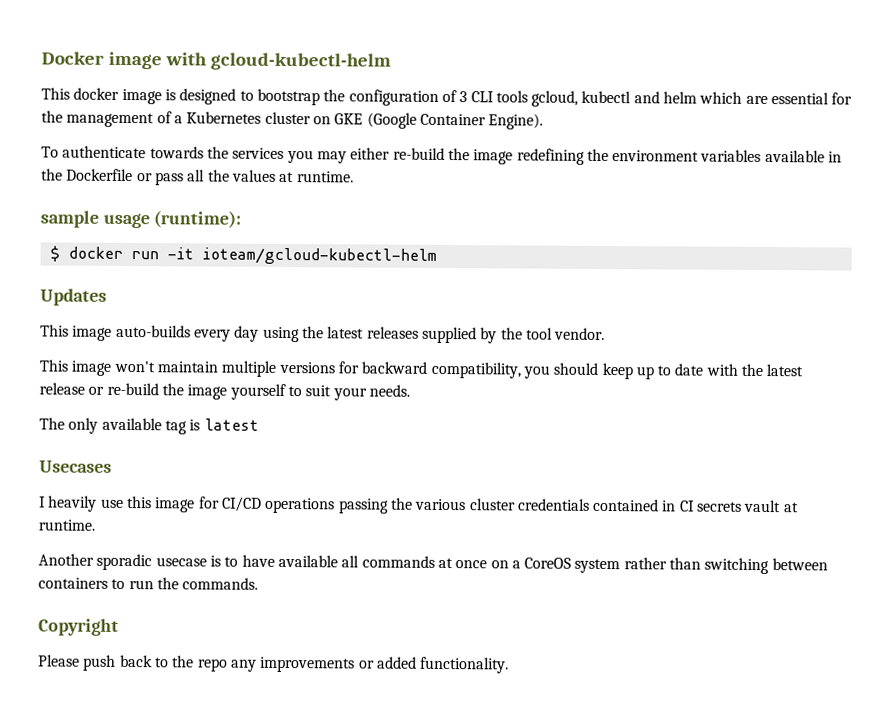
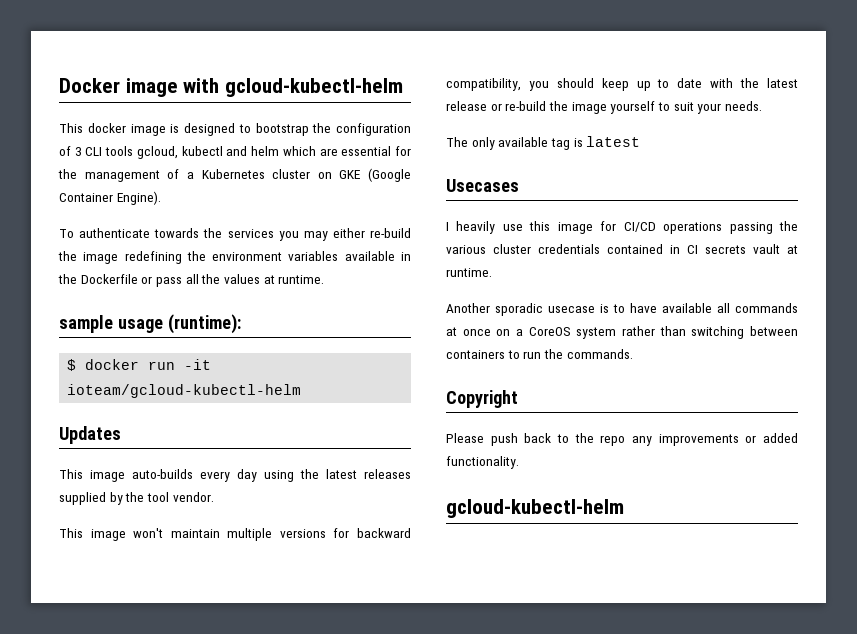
(510, 665) none -> [446,499,624,518] // gcloud-kubectl-helm

